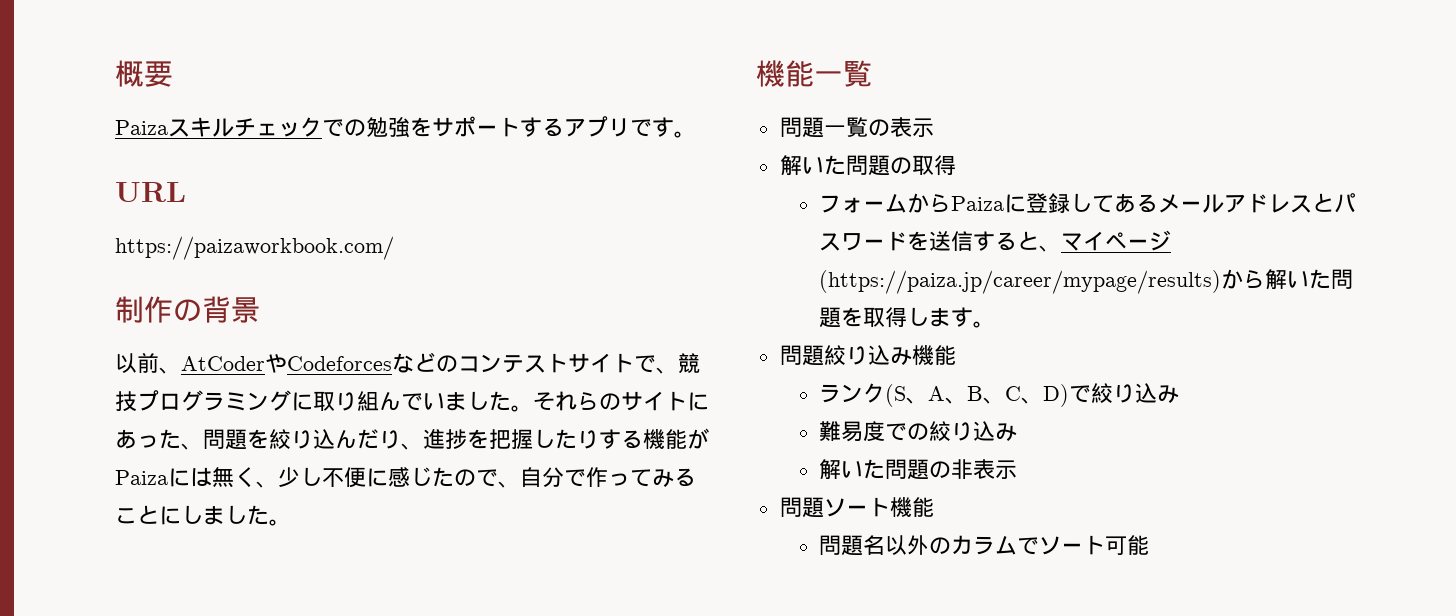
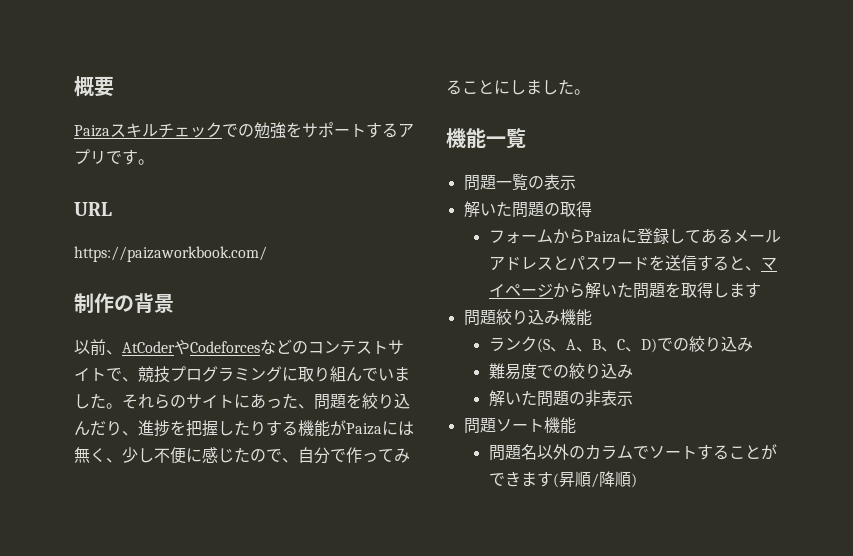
[819,270,1222,294] (https://paiza.jp/career/mypage/results) -> (553, 290) none
[973,321,996,328] 。 -> (761, 290) none
(1092, 394) none -> [672,338,689,351] の
[1105,535,1150,555] 可能 -> [696,444,777,460] [488,471,637,488] することができます(昇順/降順)

